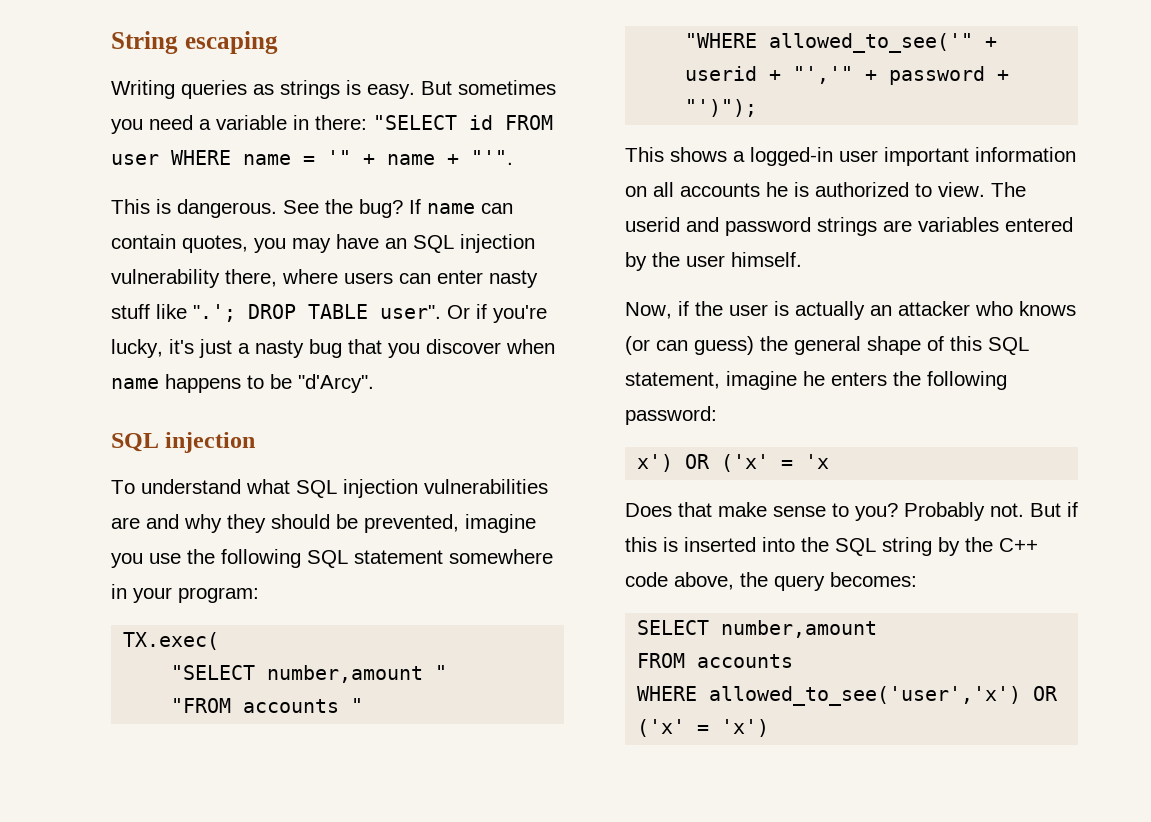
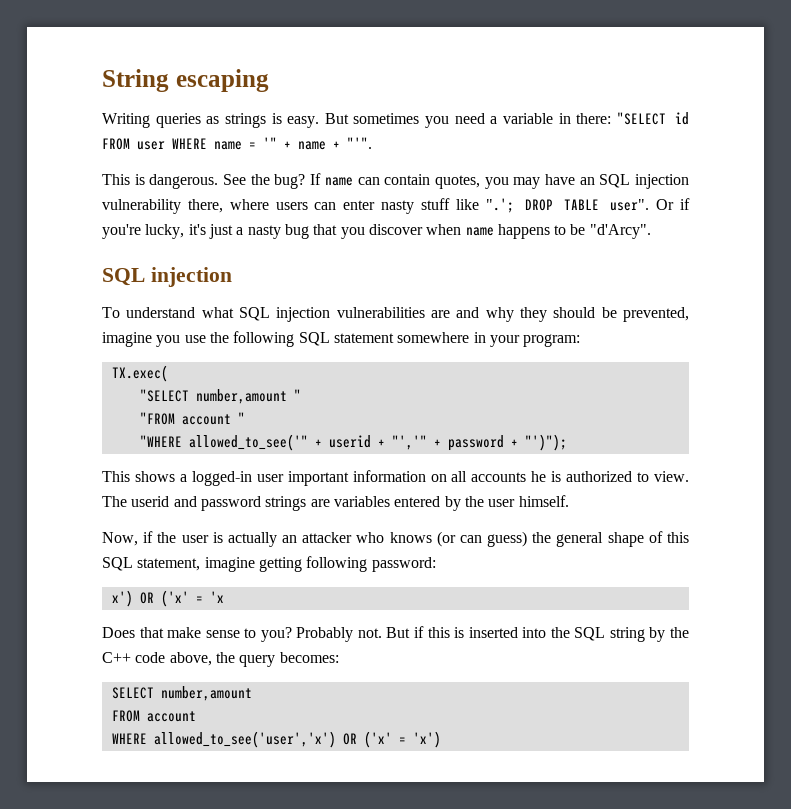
[243,699,340,713] accounts -> [181,414,231,425] account
[803,371,921,386] he enters the -> [258,557,302,572] getting
[697,654,794,668] accounts -> [146,711,196,722] account

